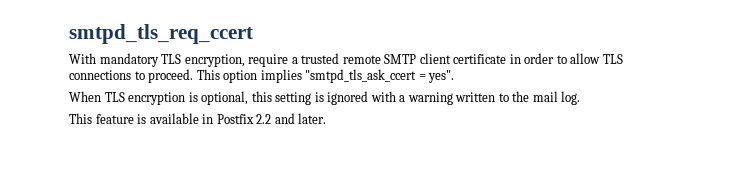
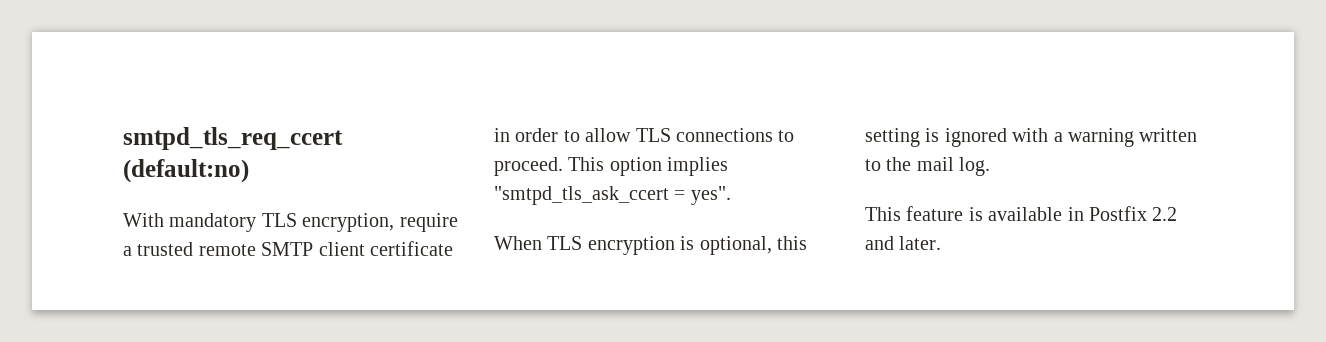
(253, 34) none -> [123,159,249,183] (default:no)

